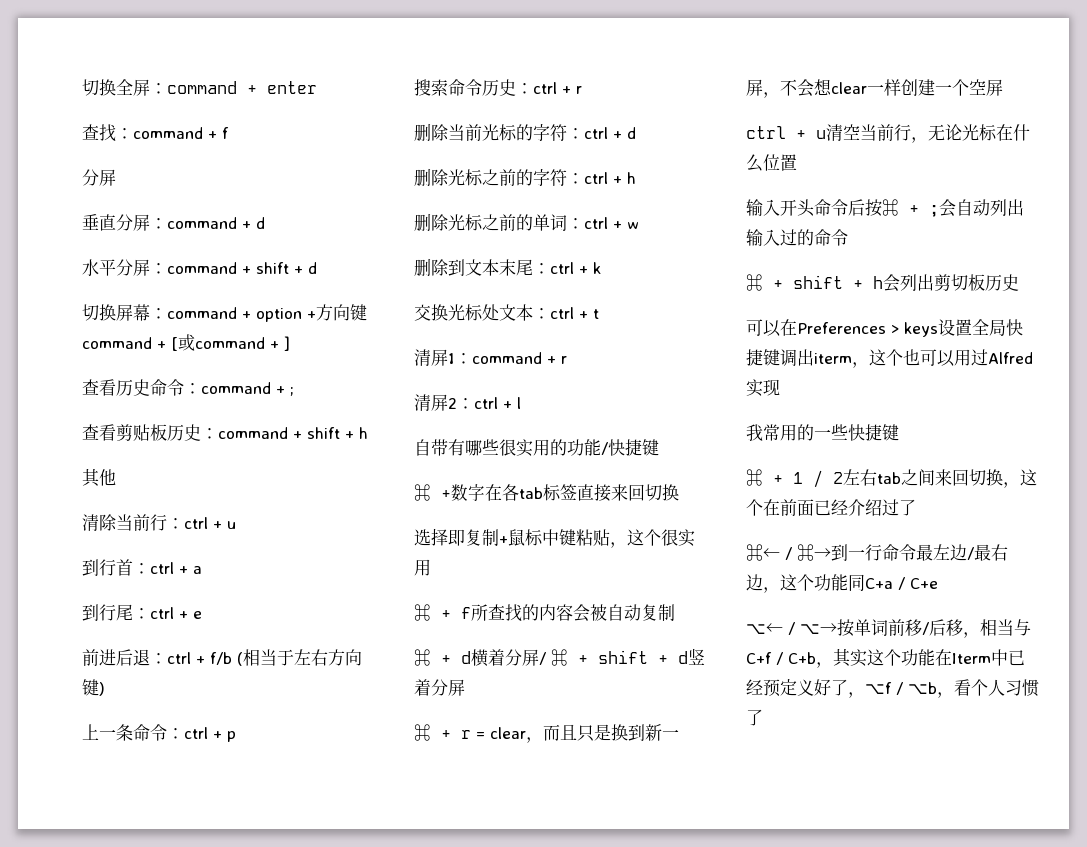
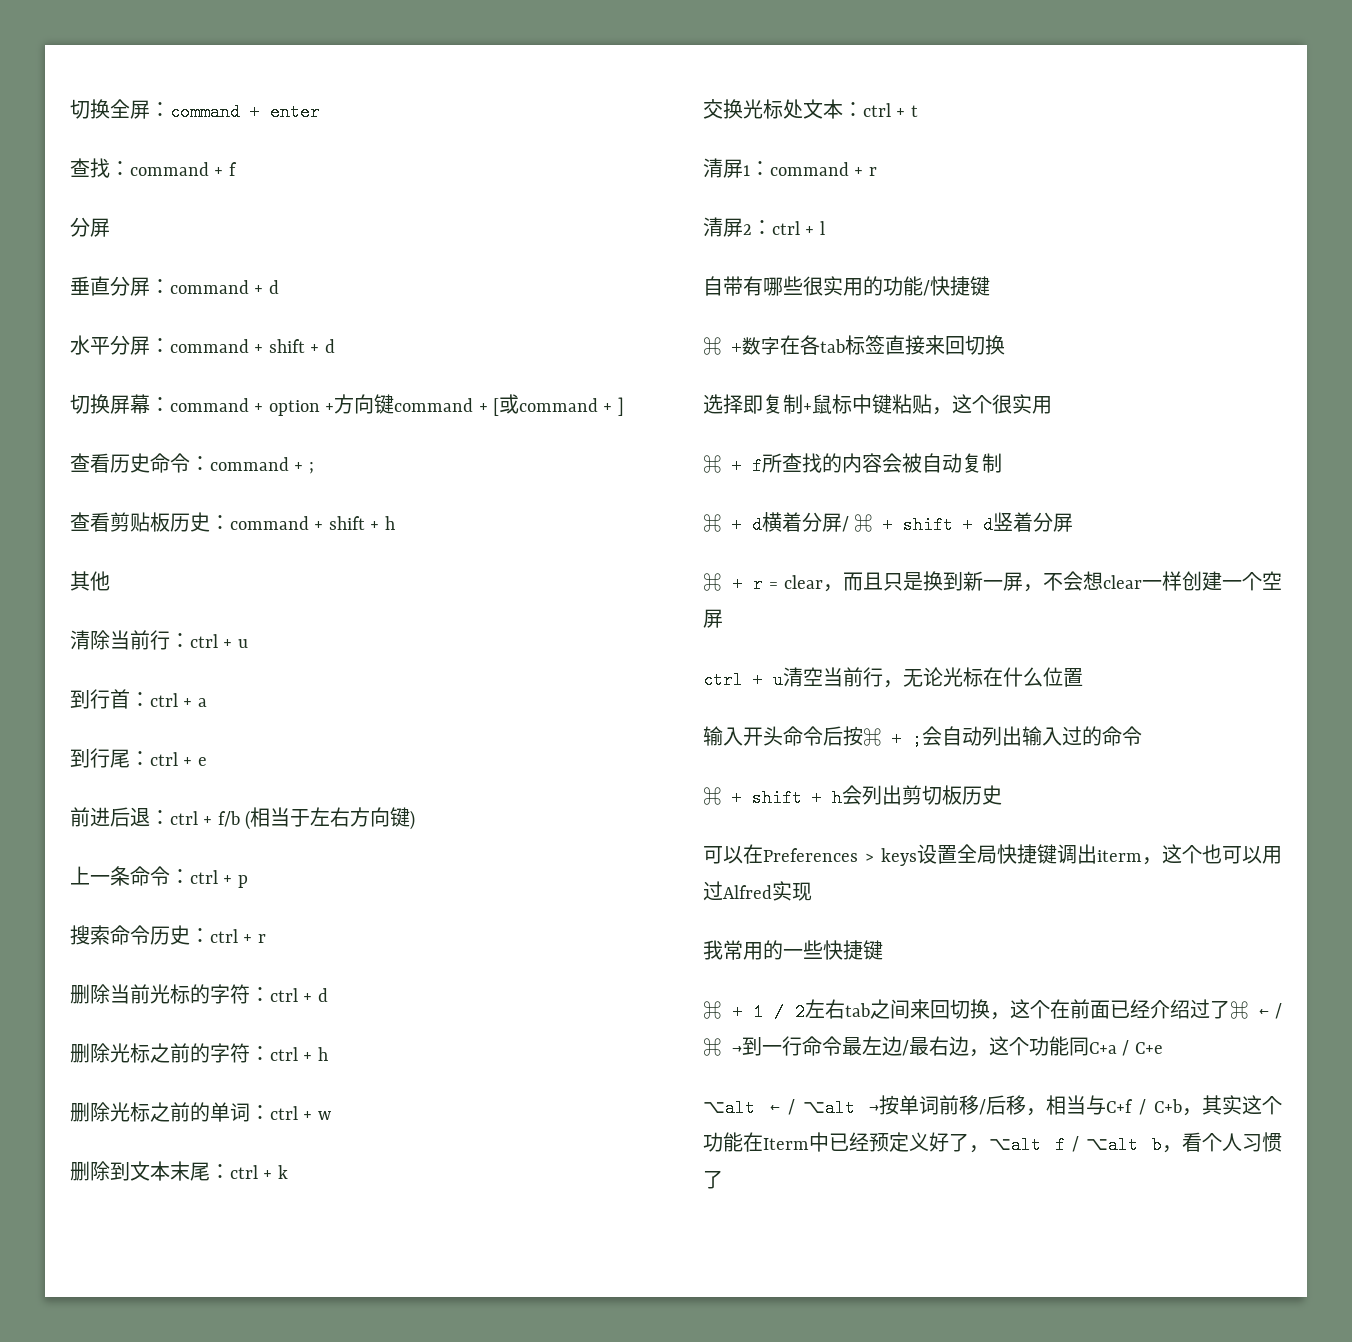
[746,544,831,561] // ⌘← / ⌘→ -> [1229,1001,1282,1019] [703,1038,742,1056] ⌘ ← / ⌘ →
[746,622,837,635] ⌥← / ⌥→ -> [703,1099,880,1117] ⌥alt ← / ⌥alt →
[865,682,937,695] ⌥f / ⌥b -> [989,1136,1162,1154] ⌥alt f / ⌥alt b

